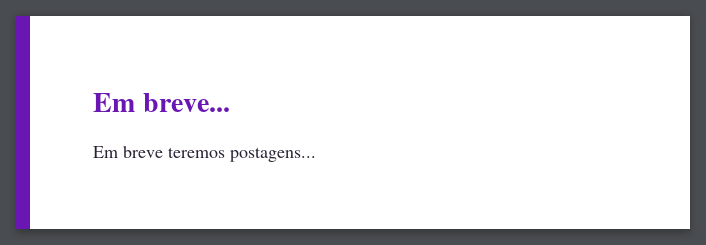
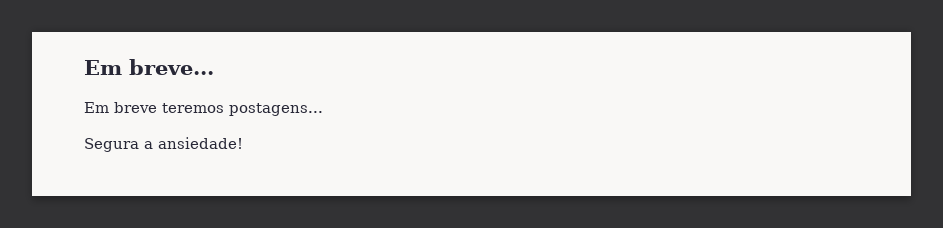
(316, 154) none -> [84,137,243,152] // Segura a ansiedade!

